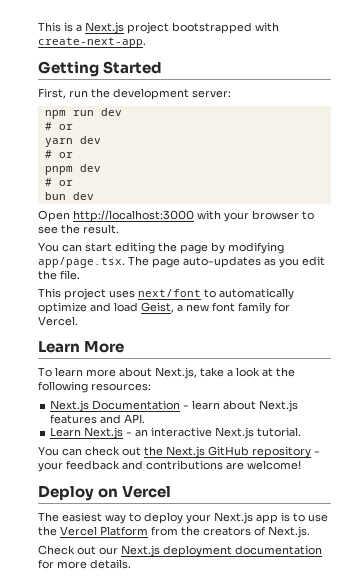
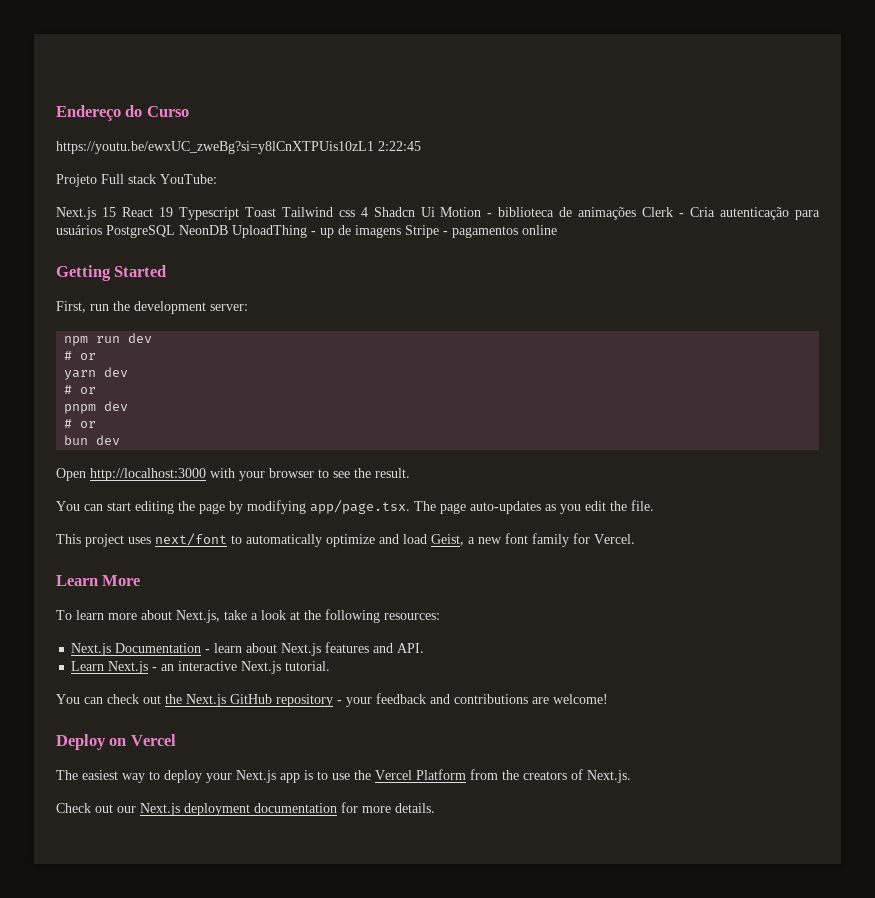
[38,22,279,34] [38,37,146,48] This is a Next.js project bootstrapped with create-next-app. -> [56,105,189,121] [56,141,421,154] [56,174,217,187] [56,207,821,220] [56,225,557,238] Endereço do Curso // https://youtu.be/ewxUC_zweBg?si=y8lCnXTPUis10zL1 2:22:45 // Projeto Full stack YouTube: // Next.js 15 React 19 Typescript Toast Tailwind css 4 Shadcn Ui Motion - biblioteca de animações Clerk - Cria autenticação para usuários PostgreSQL NeonDB UploadThing - up de imagens Stripe - pagamentos online

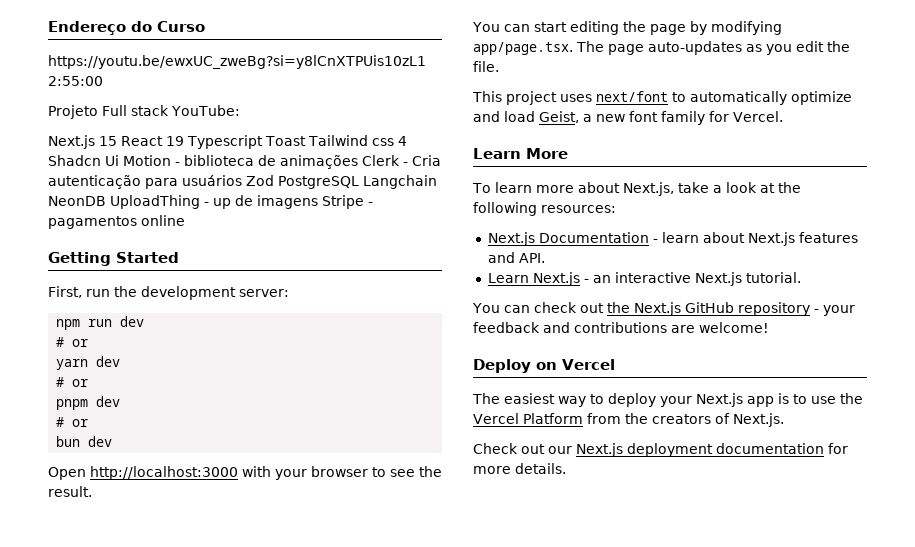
[378,141,421,151] 2:22:45 -> [48,76,103,86] 2:55:00
[106,225,175,238] PostgreSQL -> [246,175,437,189] Zod PostgreSQL Langchain

